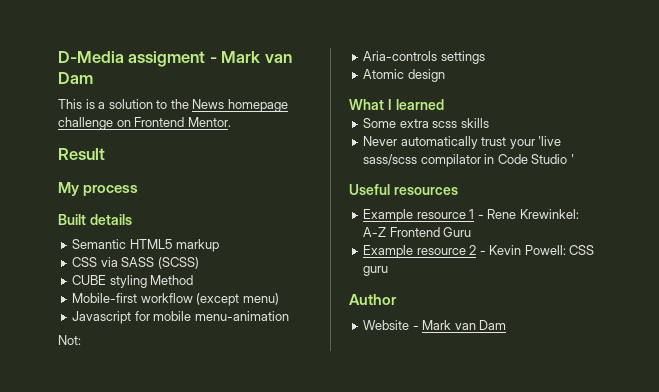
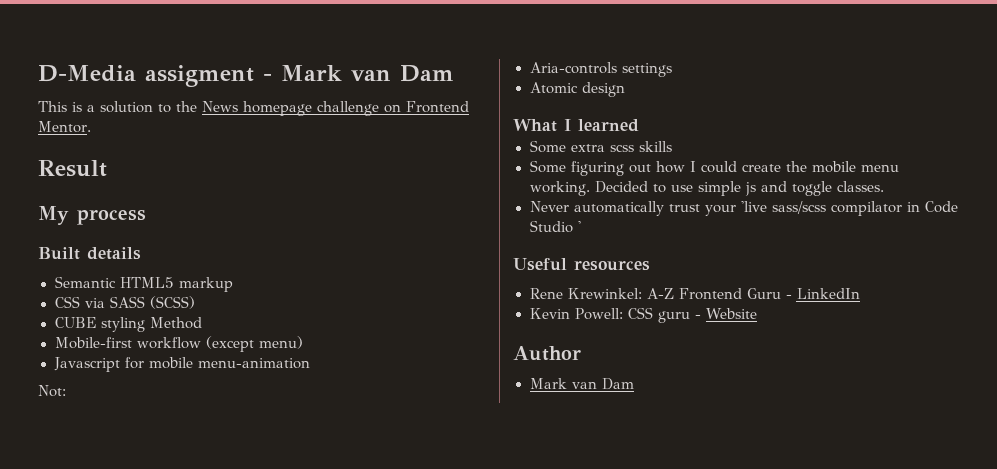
(489, 123) none -> [529,160,899,176] [529,181,884,196] // Some figuring out how I could create the mobile menu working. Decided to use simple js and toggle classes.
[363,209,484,222] Example resource 1 - -> (650, 265) none
[363,245,486,258] // Example resource 2 - -> [785,288,860,299] - LinkedIn //
(389, 271) none -> [694,308,758,319] - Website
[363,320,419,330] Website - -> (581, 353) none

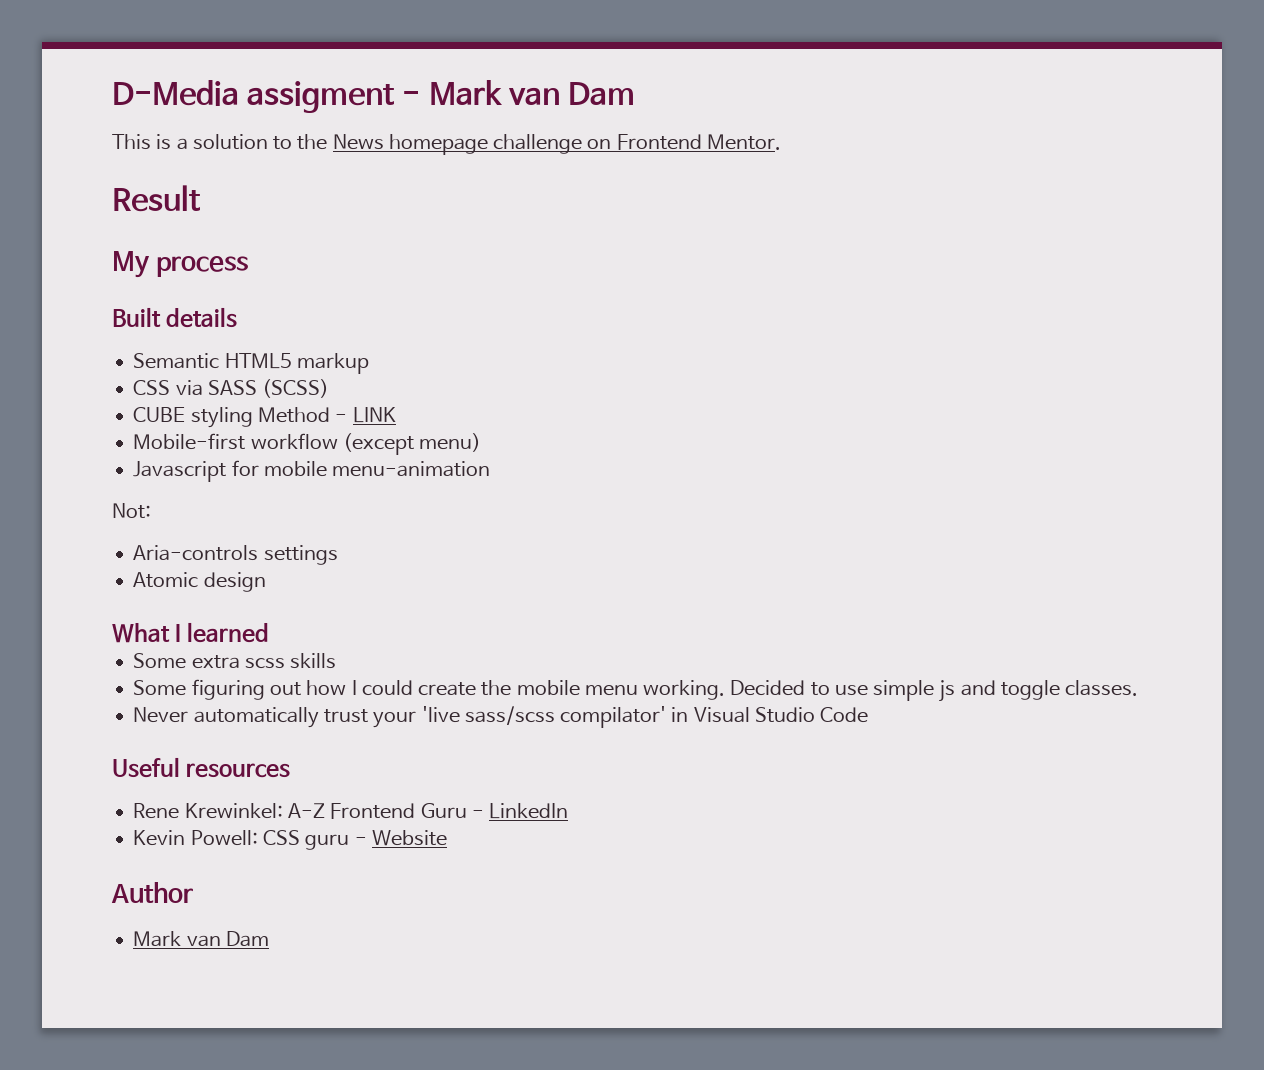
(202, 323) none -> [335,407,396,423] - LINK
[830,201,920,216] compilator in -> [560,706,815,728] compilator' in Visual Studio
[529,220,581,233] Studio ' -> (869, 715) none

